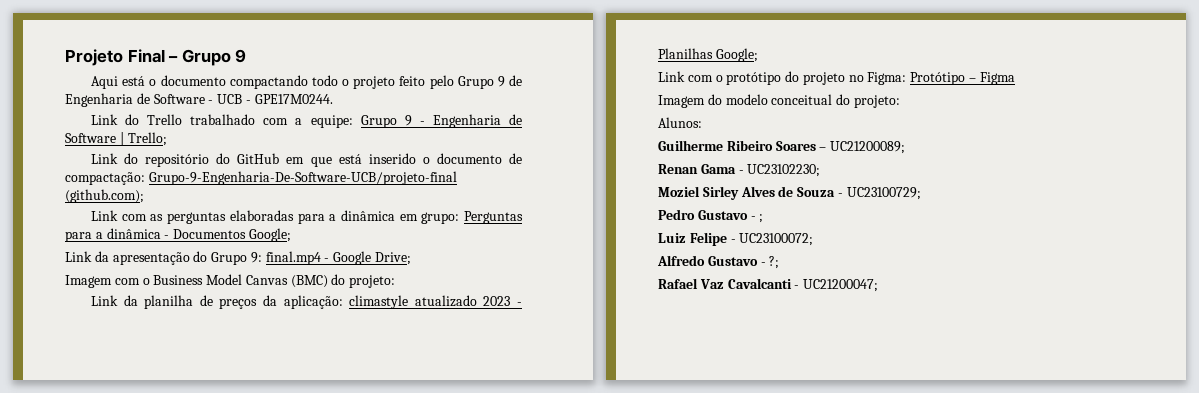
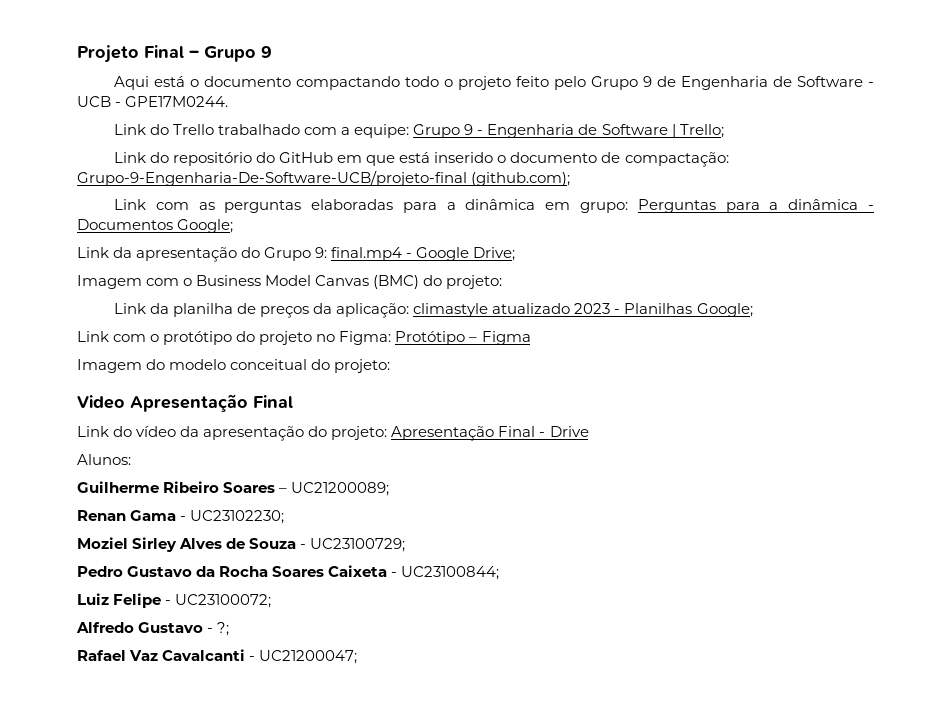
(900, 101) none -> [77,394,293,412] [77,426,589,441] // Video Apresentação Final // Link do vídeo da apresentação do projeto: Apresentação Final - Drive
[750,214,764,223] - ; -> [196,565,500,580] da Rocha Soares Caixeta - UC23100844;

